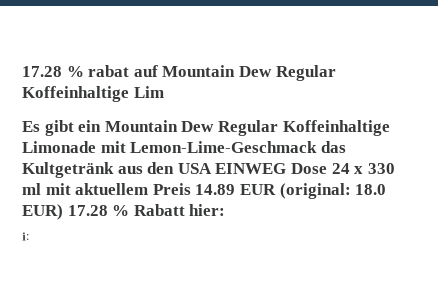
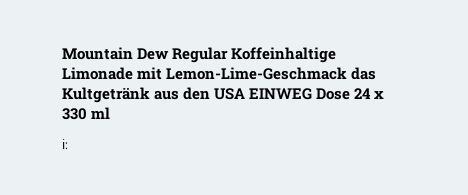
[22,65,336,81] [22,86,164,102] [22,120,102,136] 17.28 % rabat auf Mountain Dew Regular Koffeinhaltige Lim // Es gibt ein -> (62, 53) none
[45,183,387,199] [22,204,226,220] mit aktuellem Preis 14.89 EUR (original: 18.0 EUR) 17.28 % Rabatt hier: -> (111, 113) none

